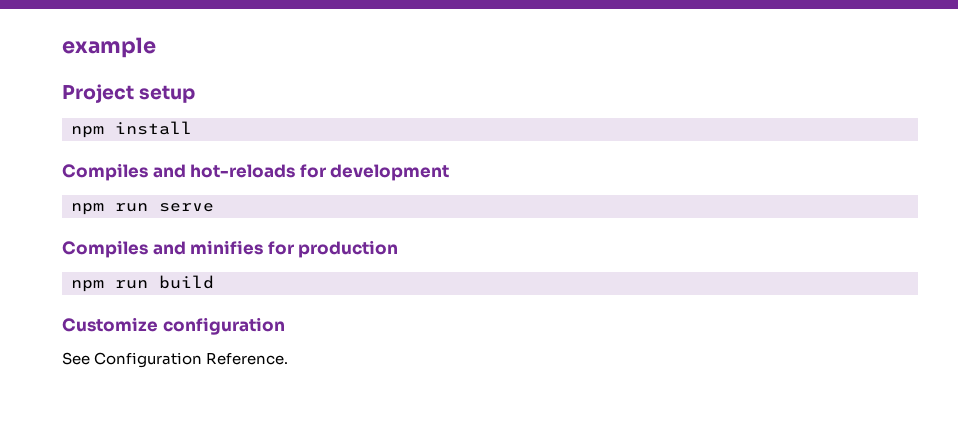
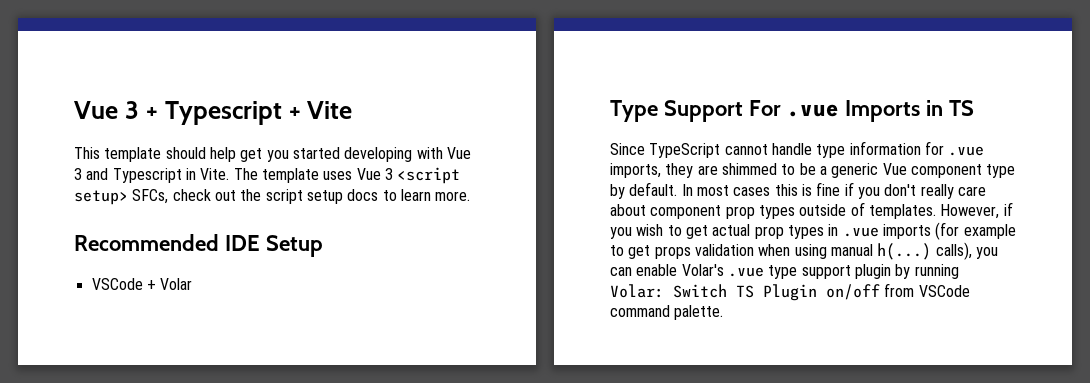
[62,37,156,58] [62,84,196,103] [71,121,192,138] [62,163,450,181] [71,203,214,215] [62,240,399,258] [71,275,214,292] [62,317,285,335] [62,352,289,368] example // Project setup // npm install // Compiles and hot-reloads for development // npm run serve // Compiles and minifies for production // npm run build // Customize configuration // See Configuration Reference. -> [74,101,353,125] [74,147,471,162] [74,167,461,184] [74,189,471,205] [74,234,323,257] [91,278,193,290] [610,100,974,122] [610,141,985,158] [610,163,1016,178] [610,182,986,199] [610,202,1013,219] [610,222,1016,240] [610,242,998,260] [610,264,959,279] [610,283,970,301] [610,305,724,320] Vue 3 + Typescript + Vite // This template should help get you started developing with Vue 3 and Typescript in Vite. The template uses Vue 3 <script setup> SFCs, check out the script setup docs to learn more. // Recommended IDE Setup // VSCode + Volar // Type Support For .vue Imports in TS // Since TypeScript cannot handle type information for .vue imports, they are shimmed to be a generic Vue component type by default. In most cases this is fine if you don't really care about component prop types outside of templates. However, if you wish to get actual prop types in .vue imports (for example to get props validation when using manual h(...) calls), you can enable Volar's .vue type support plugin by running Volar: Switch TS Plugin on/off from VSCode command palette.

